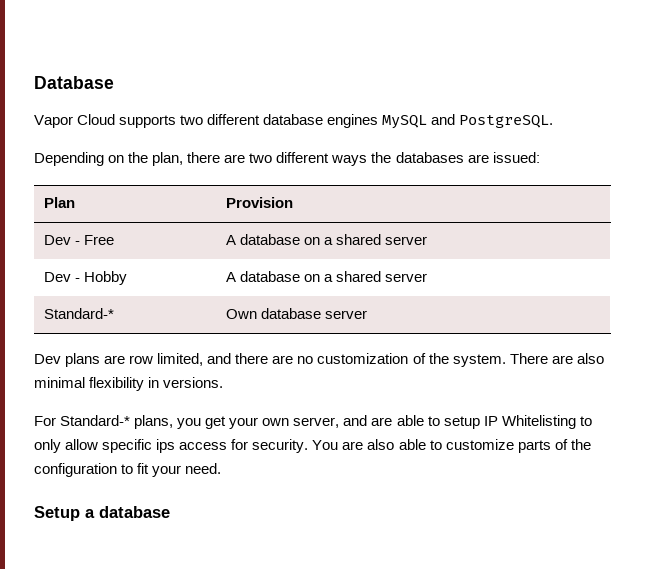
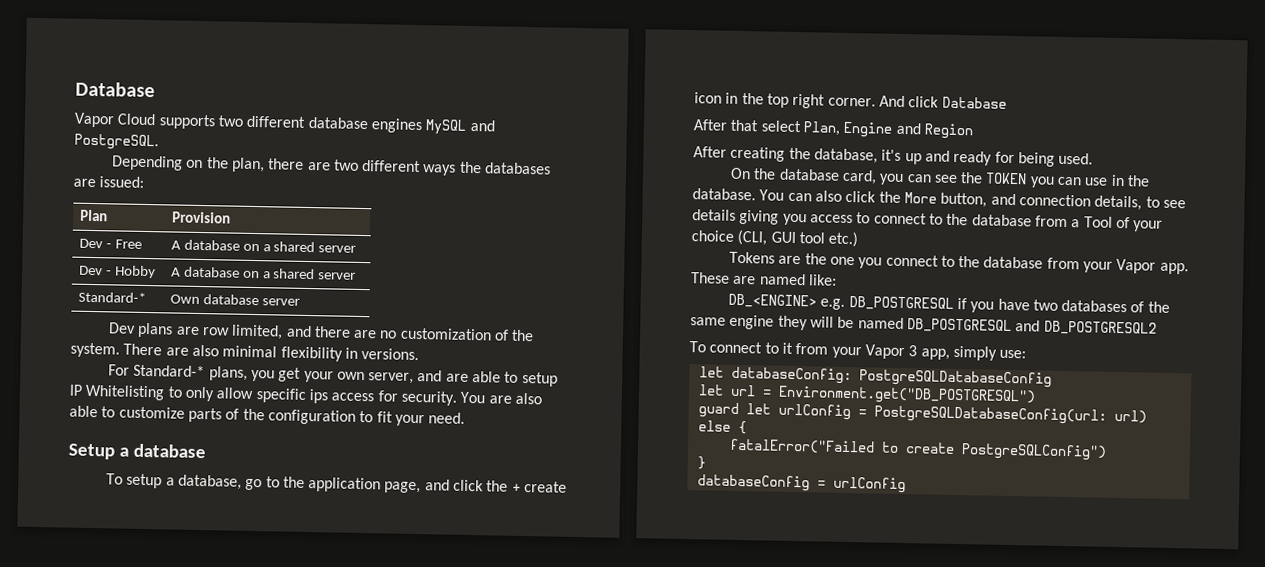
(170, 512) none -> [105,473,568,494] [694,92,1007,109] [693,119,974,140] [693,146,1094,167] [729,167,1151,188] [692,188,1186,211] [692,209,1164,232] [691,229,859,248] [728,251,1189,275] [691,272,837,286] [727,293,1170,313] [690,314,1157,336] [689,341,1027,361] [698,366,1052,388] [697,384,1036,406] [697,402,1147,425] [697,420,747,435] [728,438,1107,461] [696,456,706,470] [696,474,906,494] // To setup a database, go to the application page, and click the + create icon in the top right corner. And click Database // After that select Plan, Engine and Region // After creating the database, it's up and ready for being used. // On the database card, you can see the TOKEN you can use in the database. You can also click the More button, and connection details, to see details giving you access to connect to the database from a Tool of your choice (CLI, GUI tool etc.) // Tokens are the one you connect to the database from your Vapor app. These are named like: // DB_<ENGINE> e.g. DB_POSTGRESQL if you have two databases of the same engine they will be named DB_POSTGRESQL and DB_POSTGRESQL2 // To connect to it from your Vapor 3 app, simply use: // let databaseConfig: PostgreSQLDatabaseConfig // let url = Environment.get("DB_POSTGRESQL") // guard let urlConfig = PostgreSQLDatabaseConfig(url: url) else { // fatalError("Failed to create PostgreSQLConfig") // } // databaseConfig = urlConfig

